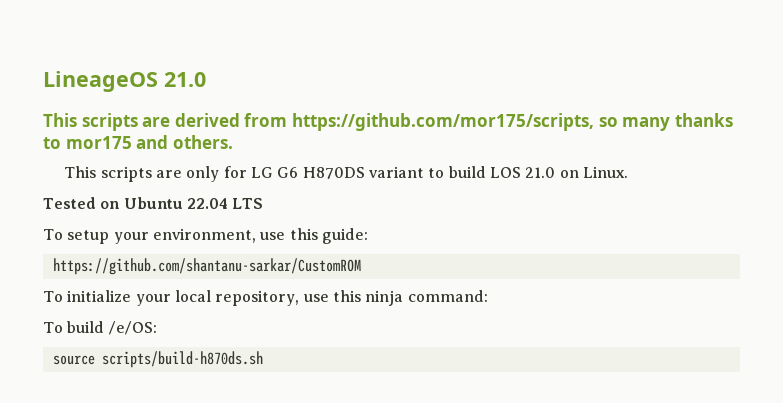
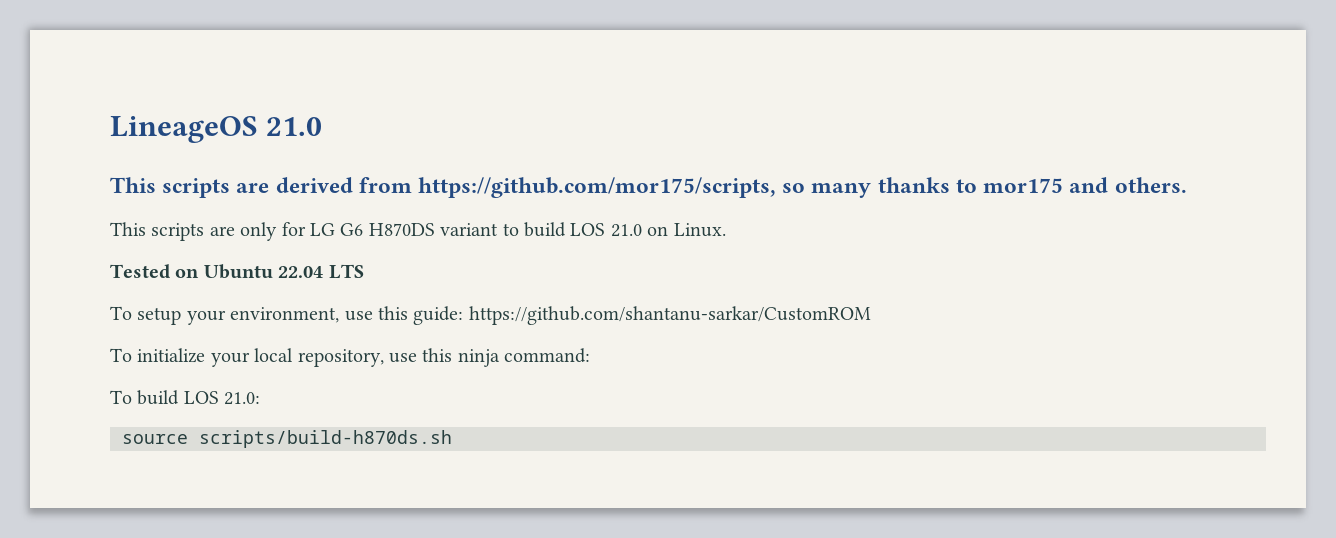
(368, 236) // -> (464, 315) none
[108,321,157,335] /e/OS: -> [183,391,261,405] LOS 21.0:

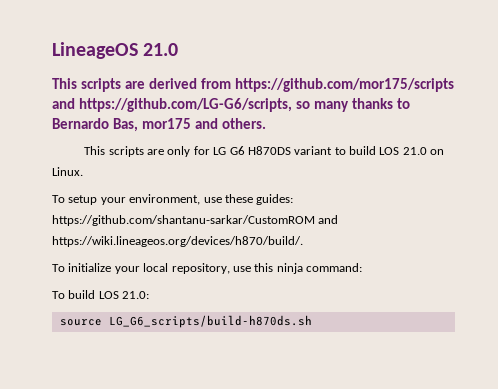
[418,177,777,198] https://github.com/mor175/scripts, -> [234,78,454,92] [52,98,292,112] https://github.com/mor175/scripts and https://github.com/LG-G6/scripts,
(977, 186) none -> [52,118,138,132] Bernardo Bas,
[110,264,364,279] // Tested on Ubuntu 22.04 LTS -> (83, 171) none
[378,306,464,325] this guide: -> [224,194,294,205] these guides:
(871, 315) none -> [318,215,339,224] [52,236,303,247] and https://wiki.lineageos.org/devices/h870/build/.
[199,430,452,448] scripts/build-h870ds.sh -> [108,315,312,328] LG_G6_scripts/build-h870ds.sh

